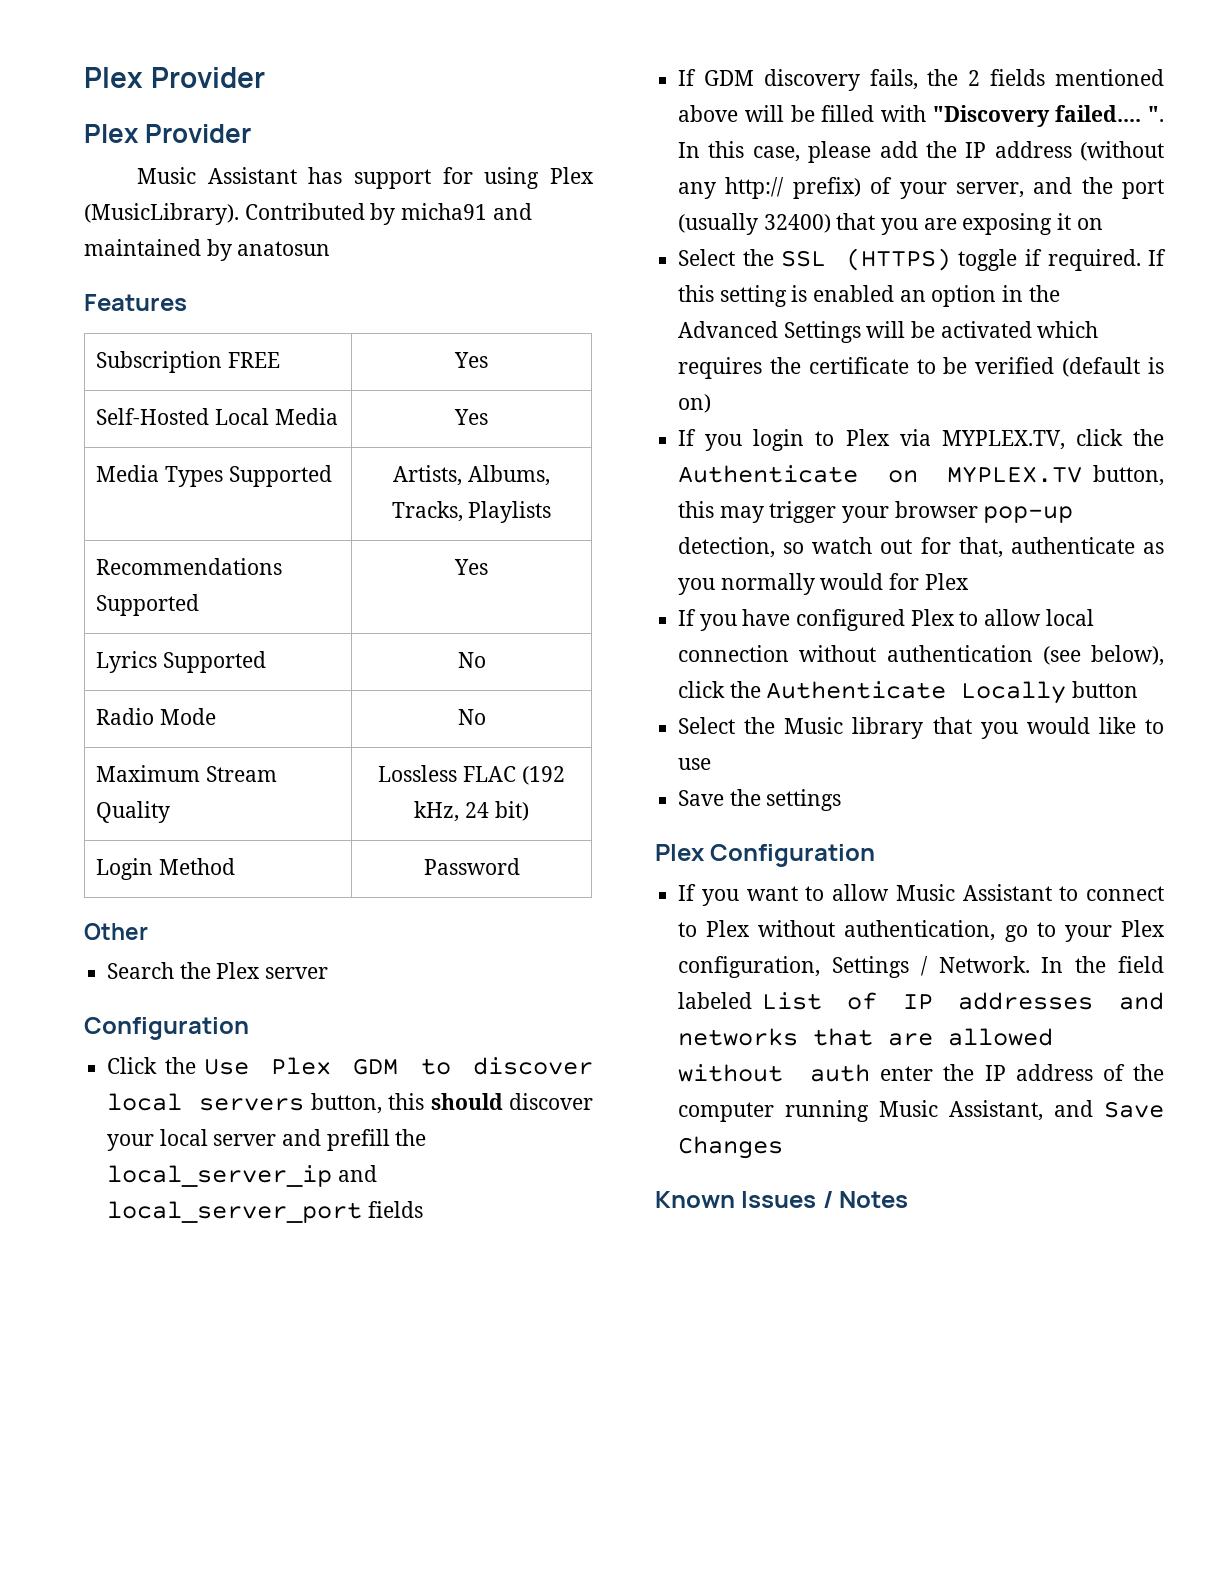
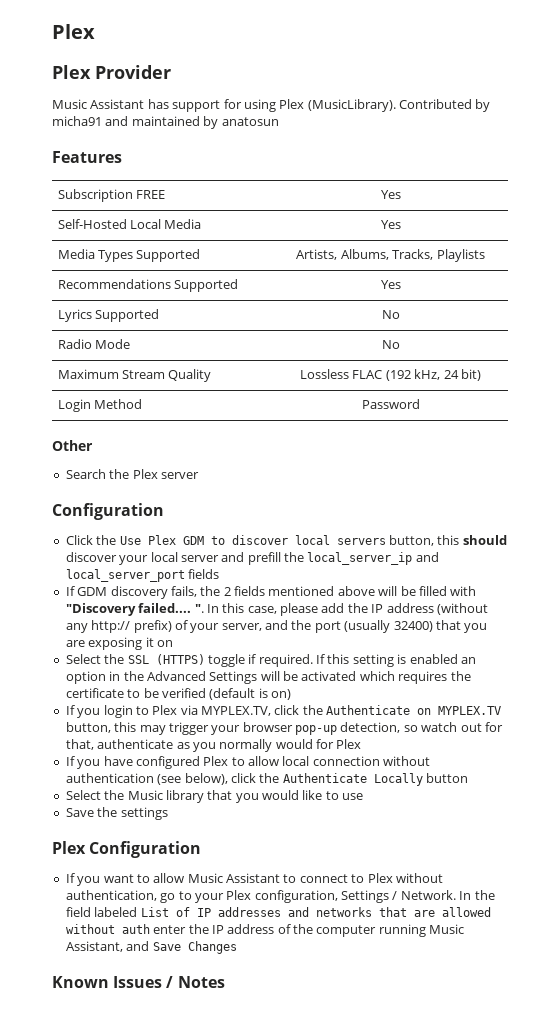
[84,67,265,88] Plex Provider -> [52,24,95,39] Plex

